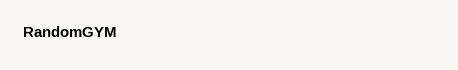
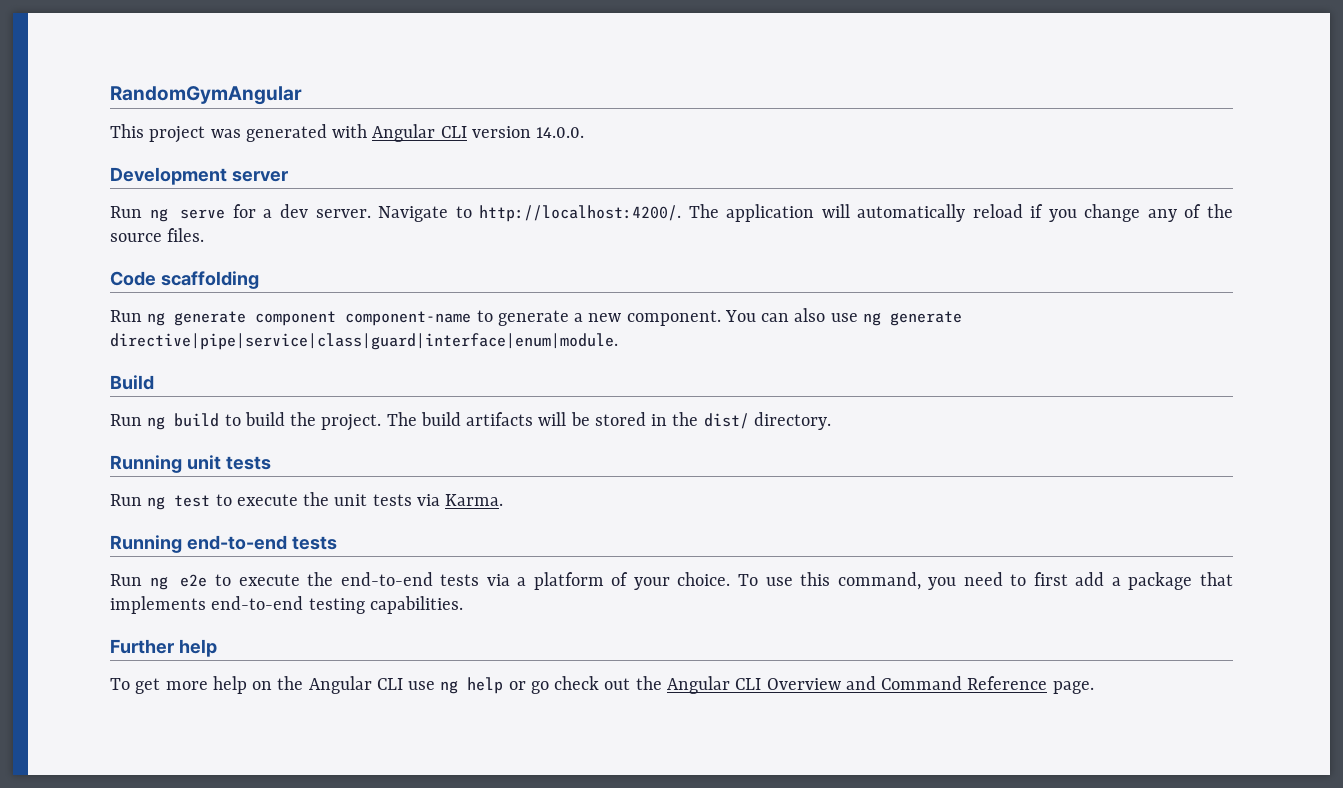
[23,26,117,37] RandomGYM -> [110,86,302,105] [110,124,585,143] [110,167,288,185] [110,204,1234,222] [110,228,205,242] [110,271,259,289] [110,308,962,326] [110,333,618,350] [110,375,154,390] [110,412,831,431] [110,455,271,473] [110,492,504,510] [110,535,337,553] [110,572,1233,590] [110,596,463,614] [110,639,217,657] [110,676,1094,694] RandomGymAngular // This project was generated with Angular CLI version 14.0.0. // Development server // Run ng serve for a dev server. Navigate to http://localhost:4200/. The application will automatically reload if you change any of the source files. // Code scaffolding // Run ng generate component component-name to generate a new component. You can also use ng generate directive|pipe|service|class|guard|interface|enum|module. // Build // Run ng build to build the project. The build artifacts will be stored in the dist/ directory. // Running unit tests // Run ng test to execute the unit tests via Karma. // Running end-to-end tests // Run ng e2e to execute the end-to-end tests via a platform of your choice. To use this command, you need to first add a package that implements end-to-end testing capabilities. // Further help // To get more help on the Angular CLI use ng help or go check out the Angular CLI Overview and Command Reference page.

